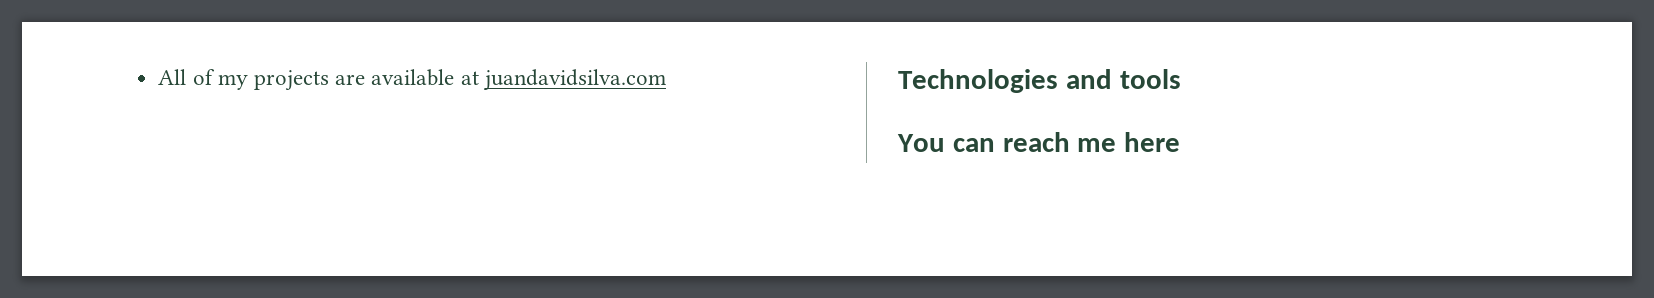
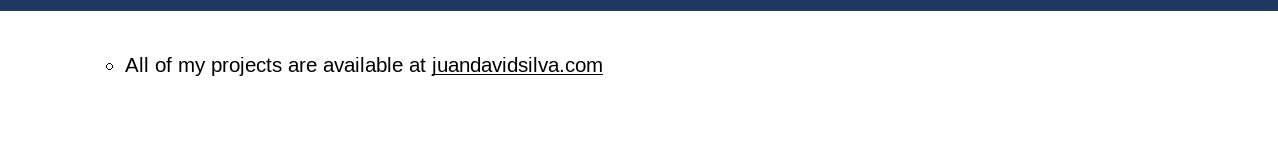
[898,69,1181,93] [897,132,1181,152] // Technologies and tools // You can reach me here -> (603, 66) none

